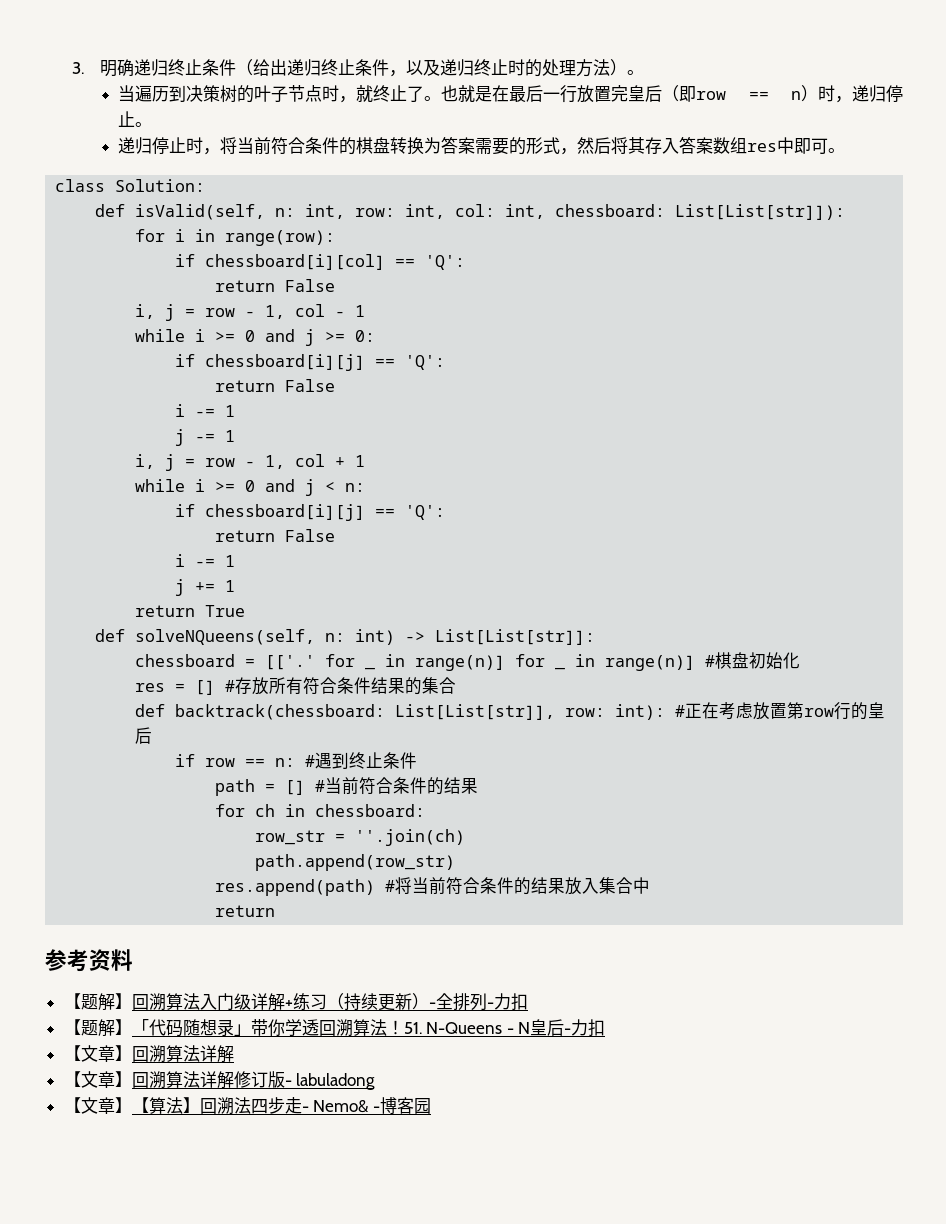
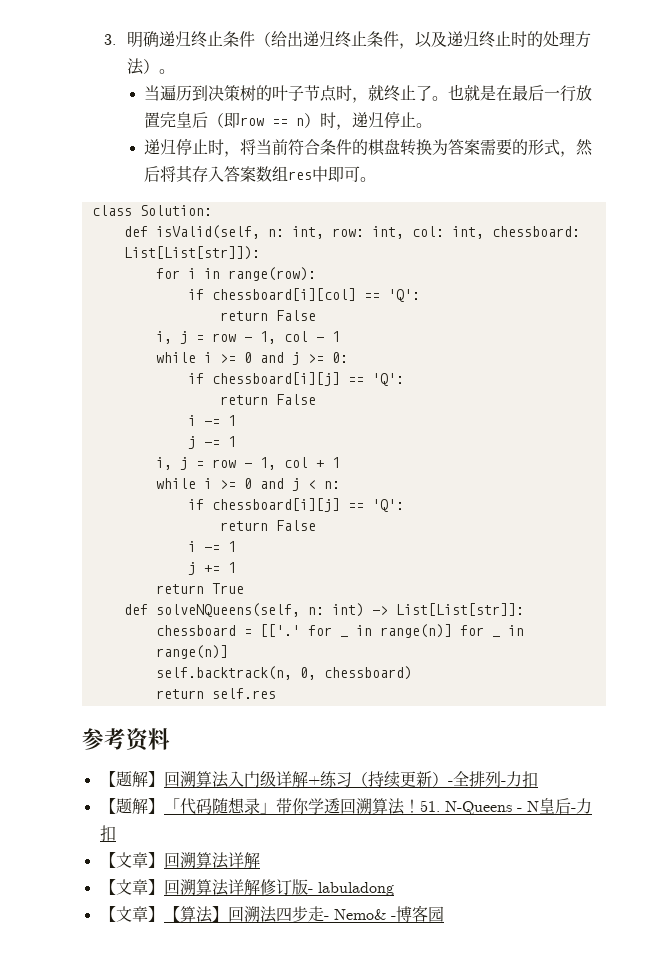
[705,652,801,669] [135,677,457,695] [135,702,886,720] [135,727,153,744] [175,752,418,769] [215,777,479,796] [215,804,426,817] [255,829,466,846] [255,854,456,871] [215,877,651,896] [215,905,276,917] #棋盘初始化 // res = [] #存放所有符合条件结果的集合 // def backtrack(chessboard: List[List[str]], row: int): #正在考虑放置第row行的皇后 // if row == n: #遇到终止条件 // path = [] #当前符合条件的结果 // for ch in chessboard: // row_str = ''.join(ch) // path.append(row_str) // res.append(path) #将当前符合条件的结果放入集合中 // return -> [155,666,412,680] [155,688,276,699] // self.backtrack(n, 0, chessboard) // return self.res

